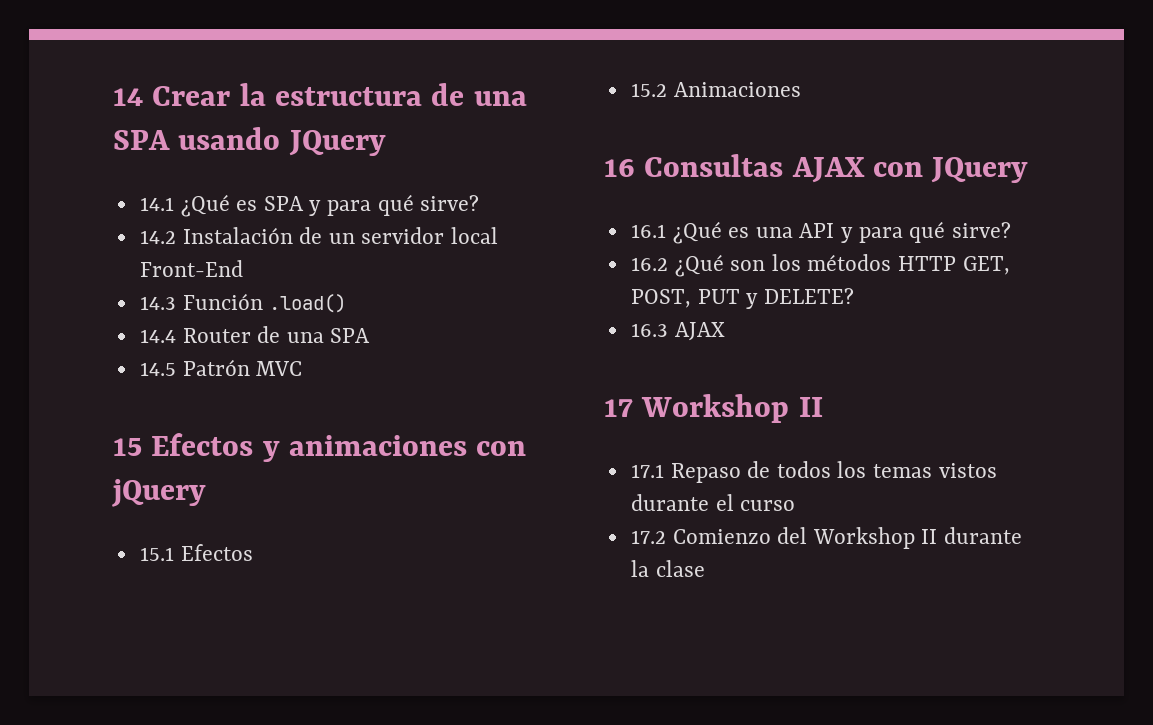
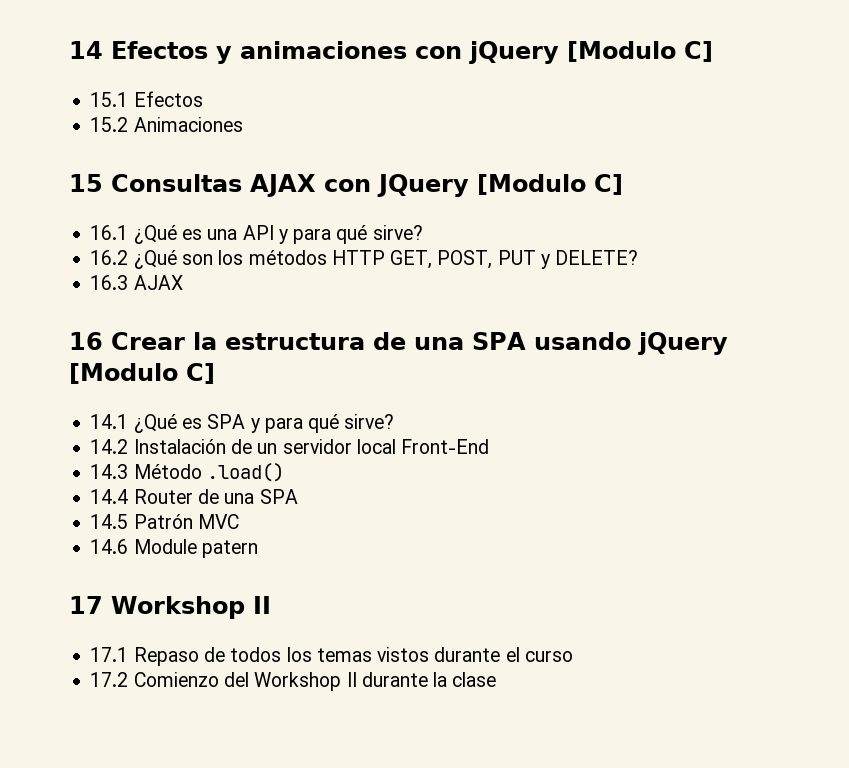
[152,83,527,106] [113,127,386,156] [139,194,480,217] [139,227,499,244] [139,260,243,277] [139,293,347,313] [139,326,371,343] [139,359,303,376] [113,438,142,456] Crear la estructura de una SPA usando JQuery // 14.1 ¿Qué es SPA y para qué sirve? // 14.2 Instalación de un servidor local Front-End // 14.3 Función .load() // 14.4 Router de una SPA // 14.5 Patrón MVC // 15 -> (103, 50) none
(206, 493) none -> [567,41,713,62] [Modulo C]
[604,159,635,177] 16 -> [69,174,103,192] 15
(1029, 170) none -> [477,174,623,195] [Modulo C]
(725, 331) none -> [69,332,728,355] [69,363,215,384] [90,414,395,433] [90,439,490,454] [90,463,284,482] [90,489,298,504] [90,514,239,529] [90,539,258,558] // 16 Crear la estructura de una SPA usando jQuery [Modulo C] // 14.1 ¿Qué es SPA y para qué sirve? // 14.2 Instalación de un servidor local Front-End // 14.3 Método .load() // 14.4 Router de una SPA // 14.5 Patrón MVC // 14.6 Module patern

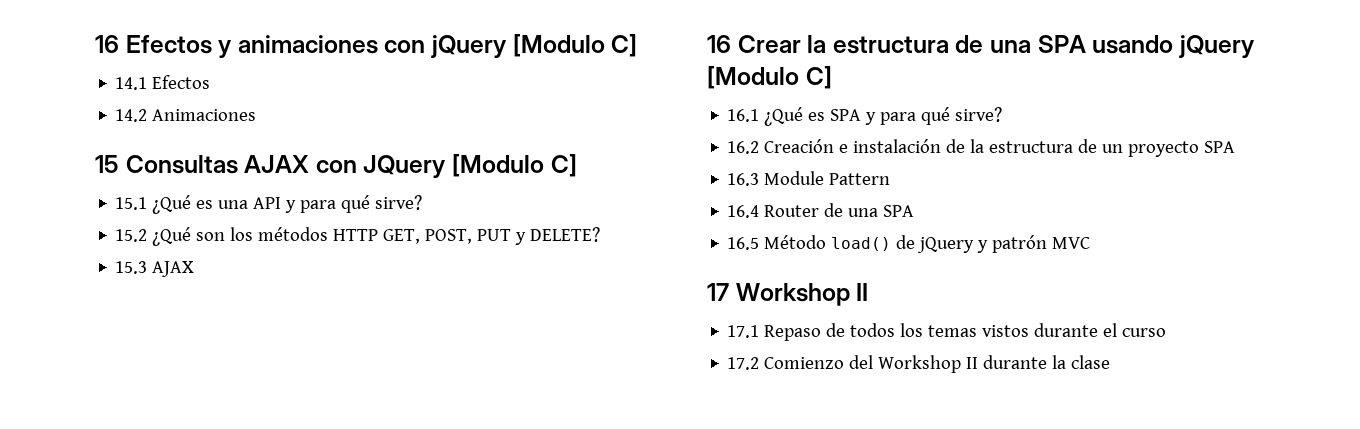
[69,41,103,59] 14 -> [95,35,119,53] 16
[90,92,129,107] 15.1 -> [115,77,148,90] 14.1
[90,117,129,132] 15.2 -> [115,109,148,122] 14.2
[90,225,129,240] 16.1 -> [115,197,148,210] 15.1
[90,250,129,265] 16.2 -> [115,229,148,242] 15.2
[90,275,129,290] 16.3 -> [115,261,148,274] 15.3
[90,414,129,429] 14.1 -> [727,109,760,122] 16.1
[90,439,490,454] [90,463,284,482] [90,489,298,504] [90,514,239,529] [90,539,258,558] 14.2 Instalación de un servidor local Front-End // 14.3 Método .load() // 14.4 Router de una SPA // 14.5 Patrón MVC // 14.6 Module patern -> [727,139,1236,157] [727,171,891,186] [727,203,915,218] [727,235,1091,253] 16.2 Creación e instalación de la estructura de un proyecto SPA // 16.3 Module Pattern // 16.4 Router de una SPA // 16.5 Método load() de jQuery y patrón MVC

